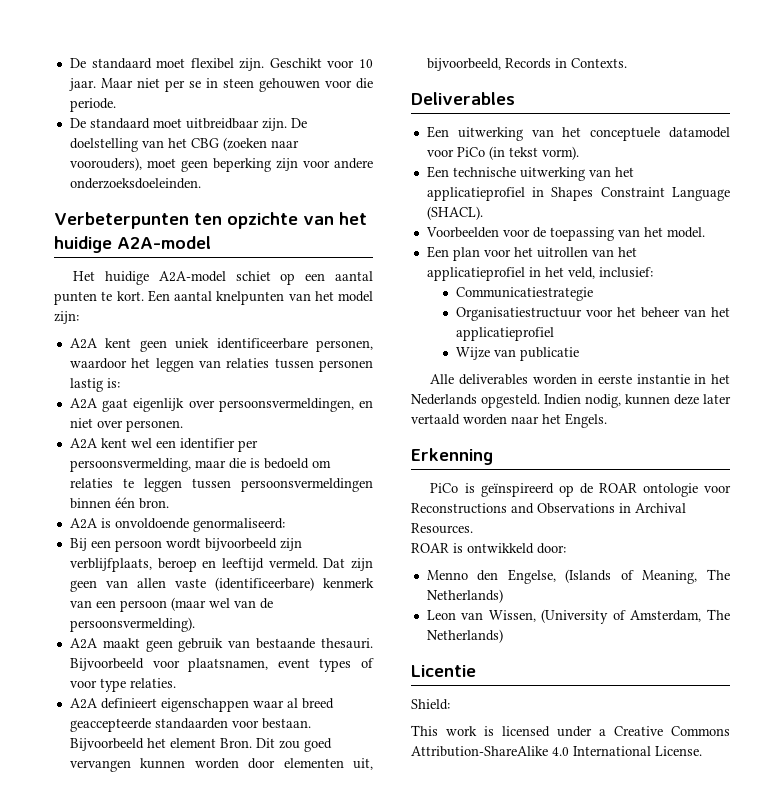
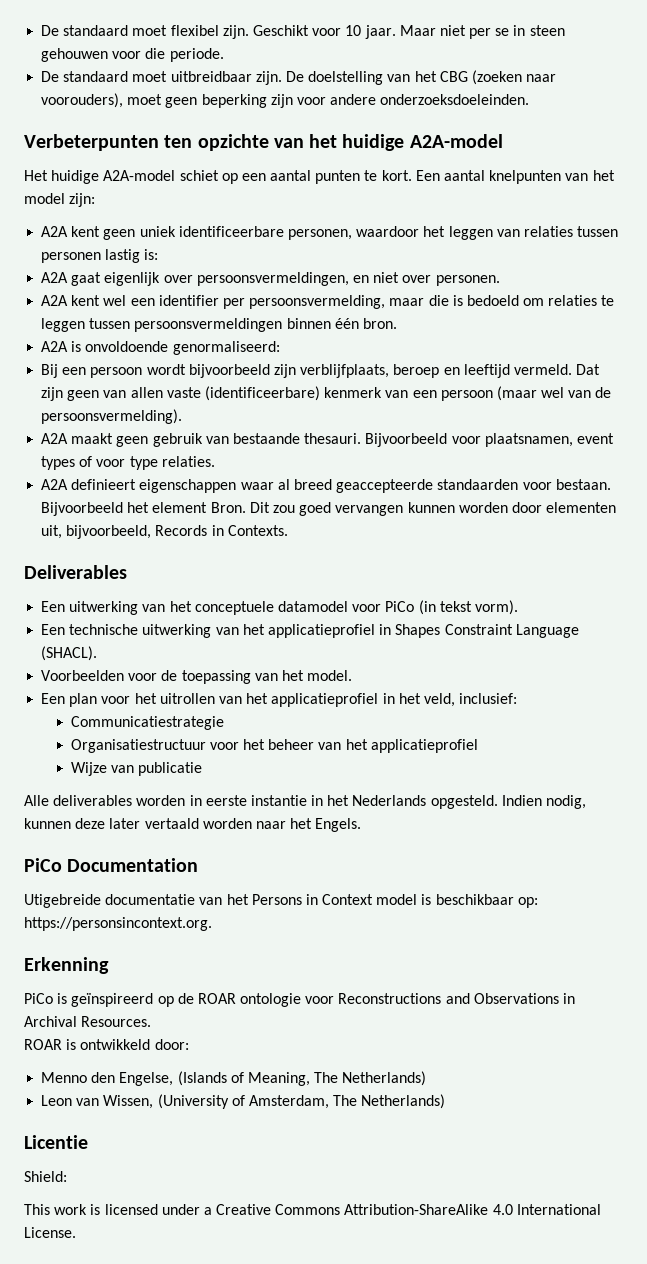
(607, 420) none -> [24,858,199,872] [24,894,538,908] [24,917,212,931] // PiCo Documentation // Utigebreide documentatie van het Persons in Context model is beschikbaar op: https://personsincontext.org.

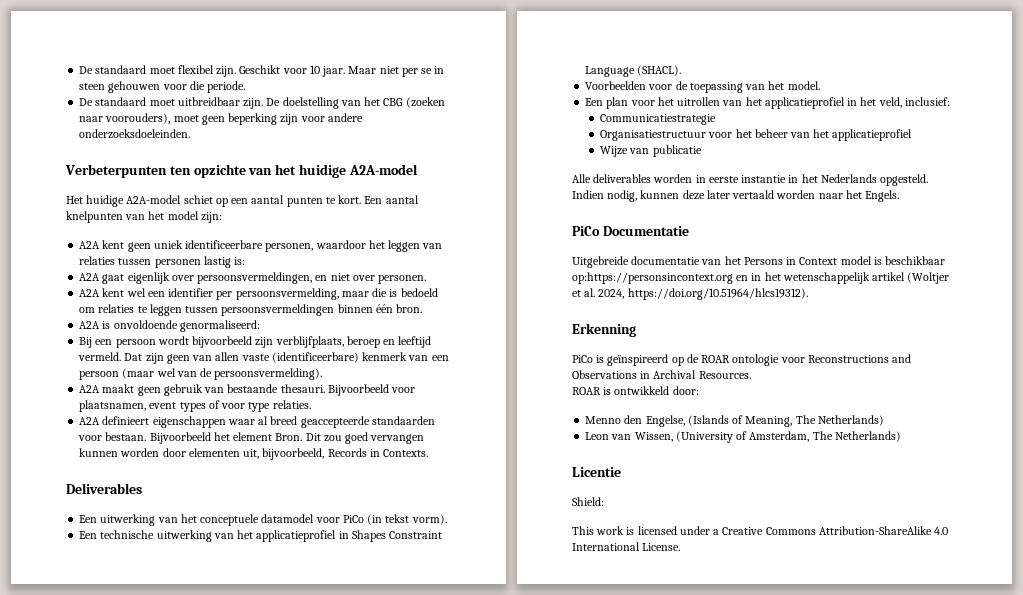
[67,858,199,872] [24,894,101,908] Documentation // Utigebreide -> [602,226,689,236] [572,256,629,268] Documentatie // Uitgebreide
[517,897,538,908] [24,917,212,931] op: https://personsincontext.org. -> [572,272,950,284] [572,288,808,300] op:https://personsincontext.org en in het wetenschappelijk artikel (Woltjer et al. 2024, https://doi.org/10.51964/hlcs19312).

